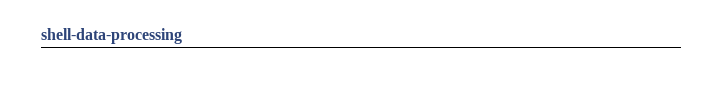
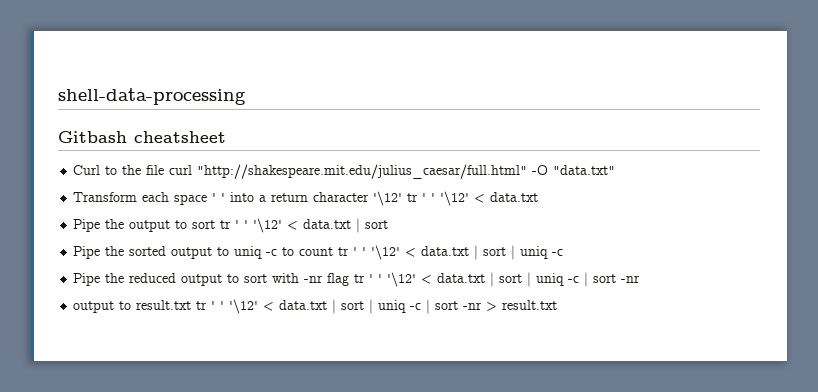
(182, 36) none -> [58,131,226,143] [73,164,616,179] [73,191,539,206] [73,218,389,233] [73,245,564,260] [73,272,641,287] [73,299,558,314] // Gitbash cheatsheet // Curl to the file curl "http://shakespeare.mit.edu/julius_caesar/full.html" -O "data.txt" // Transform each space ' ' into a return character '\12' tr ' ' '\12' < data.txt // Pipe the output to sort tr ' ' '\12' < data.txt | sort // Pipe the sorted output to uniq -c to count tr ' ' '\12' < data.txt | sort | uniq -c // Pipe the reduced output to sort with -nr flag tr ' ' '\12' < data.txt | sort | uniq -c | sort -nr // output to result.txt tr ' ' '\12' < data.txt | sort | uniq -c | sort -nr > result.txt

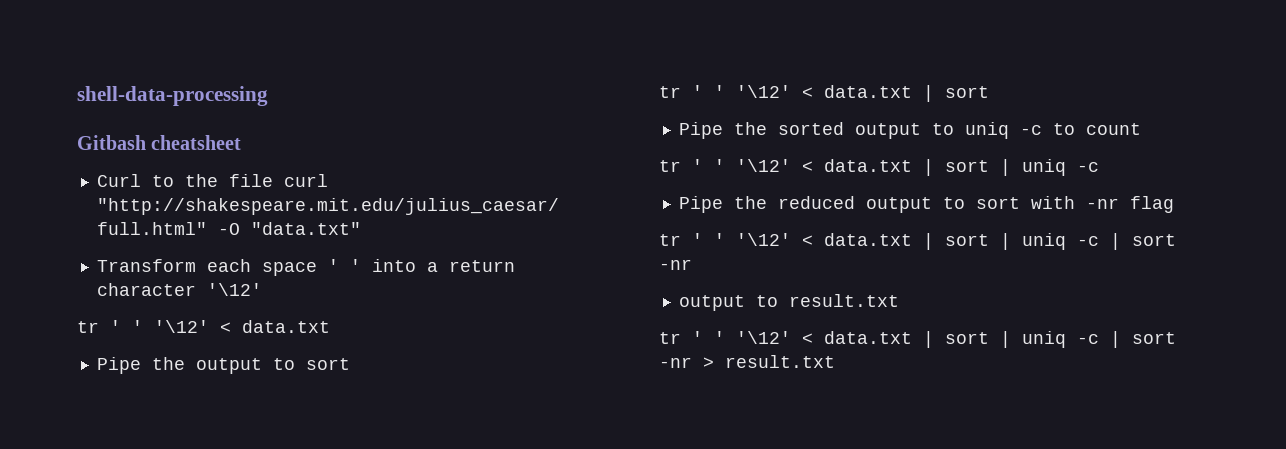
(403, 198) none -> (262, 289) //
(216, 224) none -> (350, 364) //
(334, 251) none -> (1141, 129) //
(350, 279) none -> (1174, 204) //
(192, 305) none -> (899, 300) //

